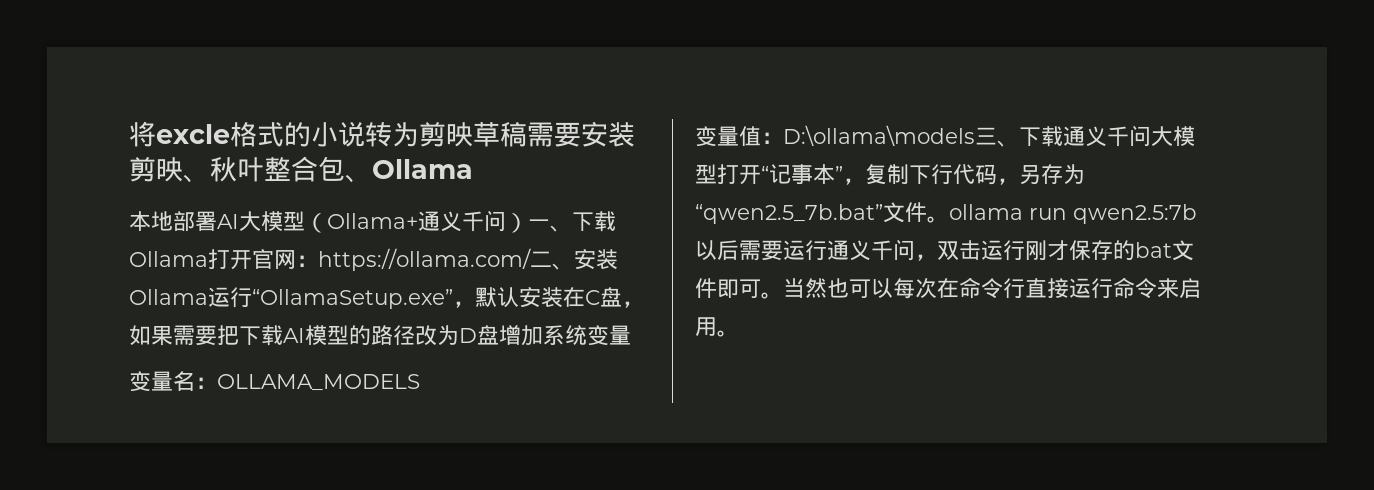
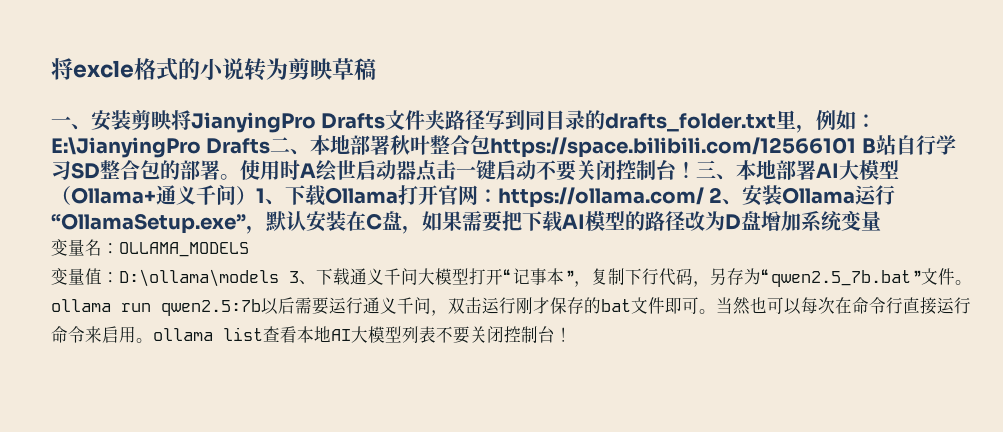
[527,122,581,147] 需要 -> [51,116,91,130] // 一、
[183,156,473,183] 、秋叶整合包、Ollama // -> [171,109,877,133] [51,135,956,158] [51,160,736,182] 将JianyingPro Drafts文件夹路径写到同目录的drafts_folder.txt里，例如：E:\JianyingPro Drafts二、本地部署秋叶整合包https://space.bilibili.com/12566101 B站自行学习SD整合包的部署。使用时A绘世启动器点击一键启动不要关闭控制台！三、
[528,219,550,229] 一 -> [256,188,265,203] 1
[530,251,552,267] 二 -> [709,187,723,203] 2
[975,127,997,145] 三 -> [289,271,299,283] 3
(739, 333) none -> [153,326,572,344] ollama list查看本地AI大模型列表不要关闭控制台！

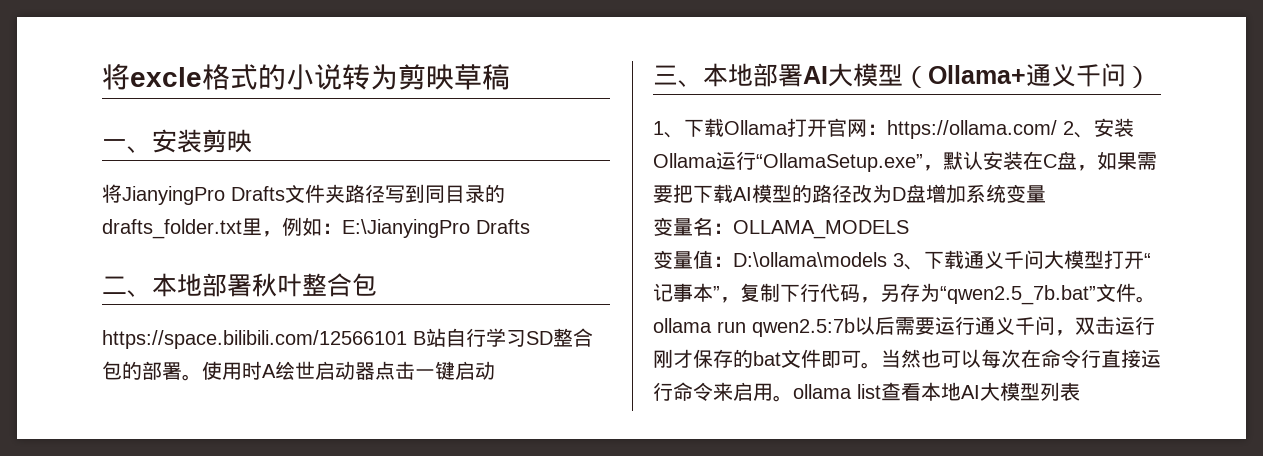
(171, 120) none -> (252, 141) //
(271, 146) none -> (530, 226) //
(491, 145) none -> (377, 284) //
[536,160,696,181] 不要关闭控制台！ -> (495, 370) //
(256, 195) none -> (1151, 77) //
[436,326,572,344] 不要关闭控制台！ -> (1080, 391) none

